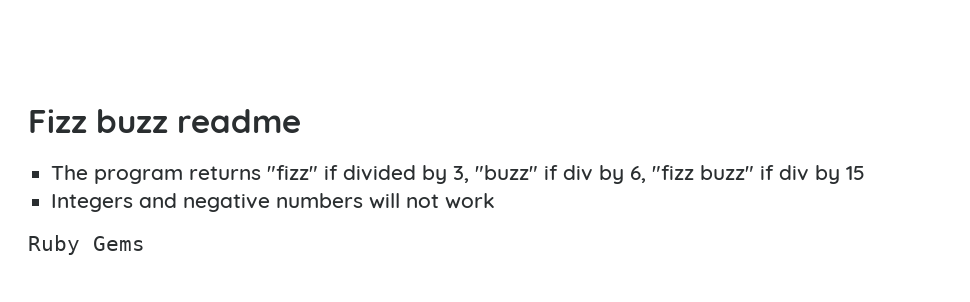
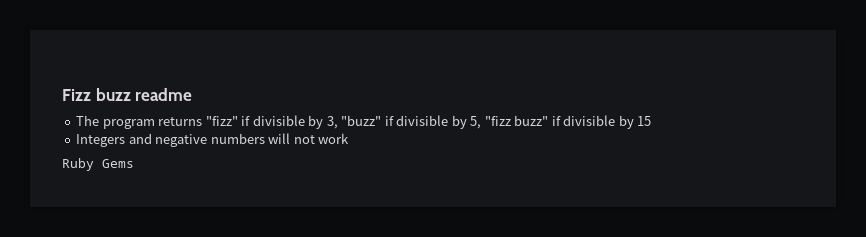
[343,165,417,181] divided -> [252,115,305,126] divisible
[563,165,647,184] div by 6, -> [396,115,482,129] divisible by 5,
[779,165,810,181] div -> [563,115,616,126] divisible

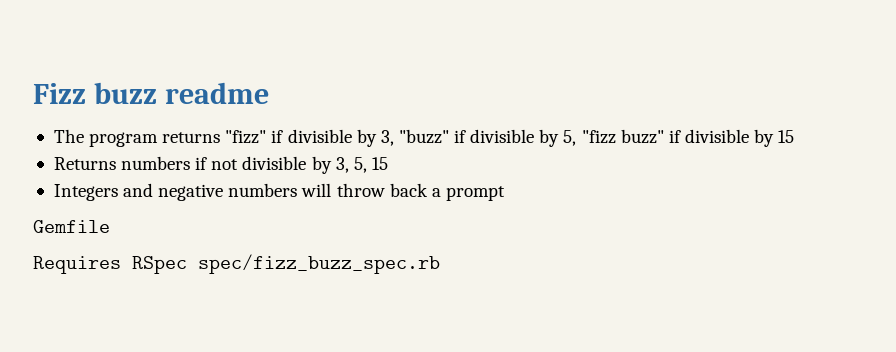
(652, 121) none -> [53,156,388,174] // Returns numbers if not divisible by 3, 5, 15
[293,133,350,144] [62,158,134,171] not work // Ruby Gems -> [336,183,505,201] [33,220,110,233] [33,254,440,274] throw back a prompt // Gemfile // Requires RSpec spec/fizz_buzz_spec.rb

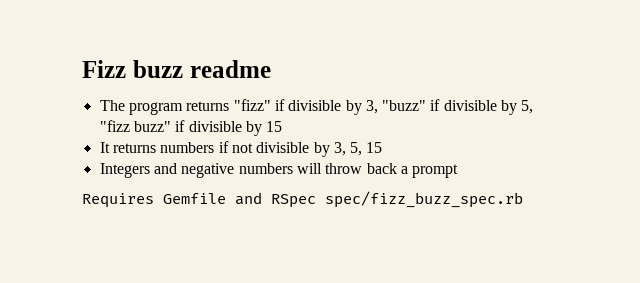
[53,157,116,170] Returns -> [99,142,156,153] It returns
(505, 193) none -> [82,193,154,208] Requires
[33,256,121,274] // Requires -> [235,192,262,205] and

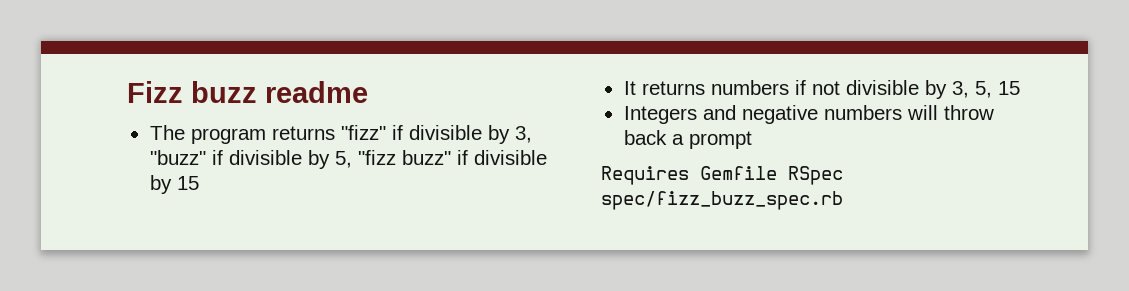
[235,192,262,205] and -> (777, 173) none

